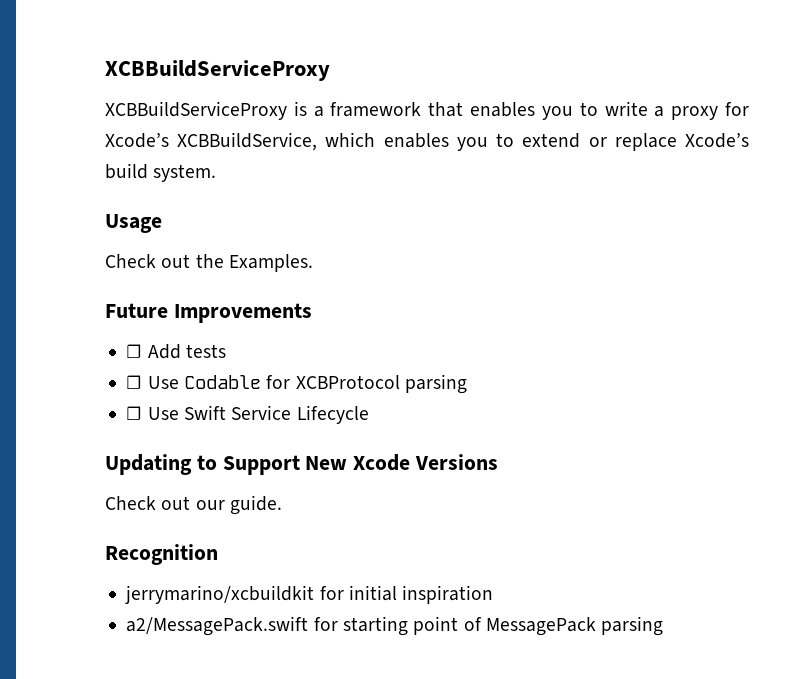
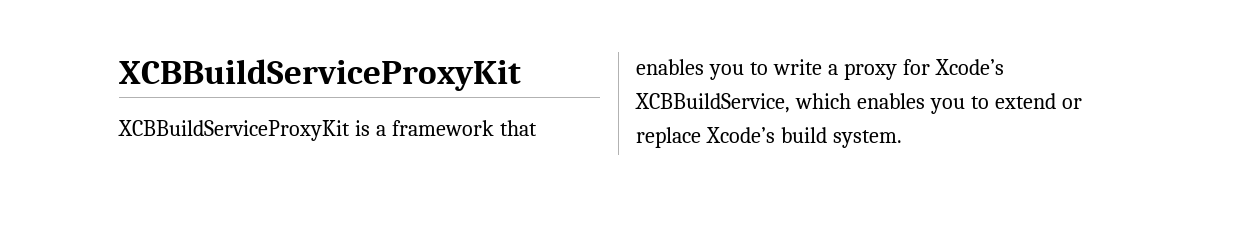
[105,60,330,81] [105,101,287,120] XCBBuildServiceProxy // XCBBuildServiceProxy -> [119,59,521,91] [118,120,350,141] XCBBuildServiceProxyKit // XCBBuildServiceProxyKit
[105,214,162,233] [105,254,313,272] [105,303,312,323] [126,344,226,359] [126,374,467,394] [126,405,369,424] [105,454,499,475] [105,495,282,515] [105,544,218,565] [125,585,494,604] [126,616,664,636] // Usage // Check out the Examples. // Future Improvements // ☐ Add tests // ☐ Use Codable for XCBProtocol parsing // ☐ Use Swift Service Lifecycle // Updating to Support New Xcode Versions // Check out our guide. // Recognition // jerrymarino/xcbuildkit for initial inspiration // a2/MessagePack.swift for starting point of MessagePack parsing -> (902, 139) none

